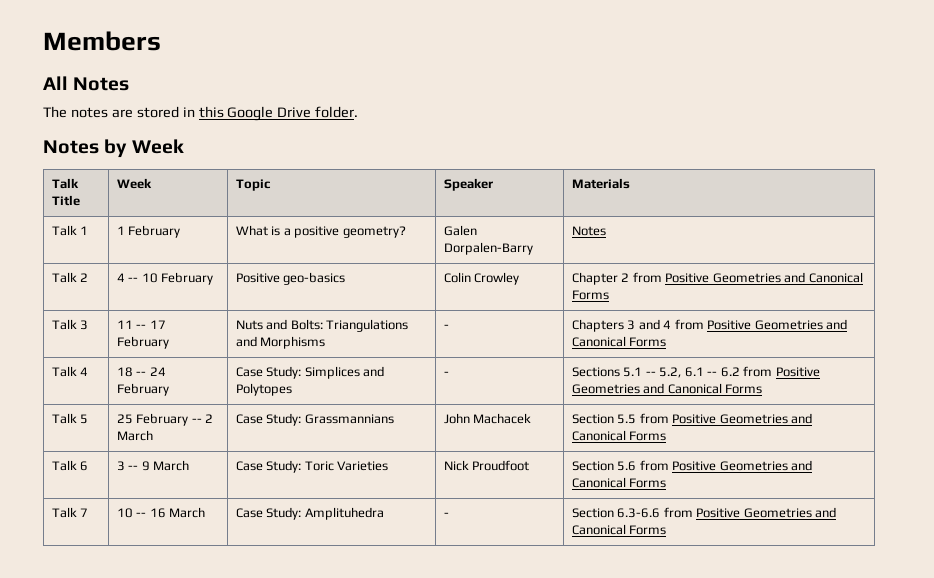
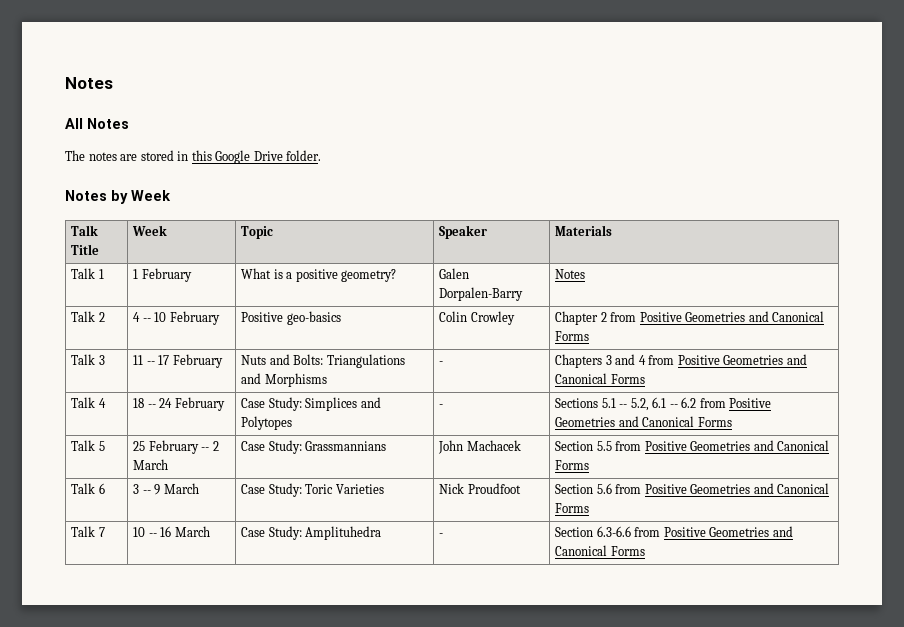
[43,31,161,51] Members -> [65,77,113,89] Notes

